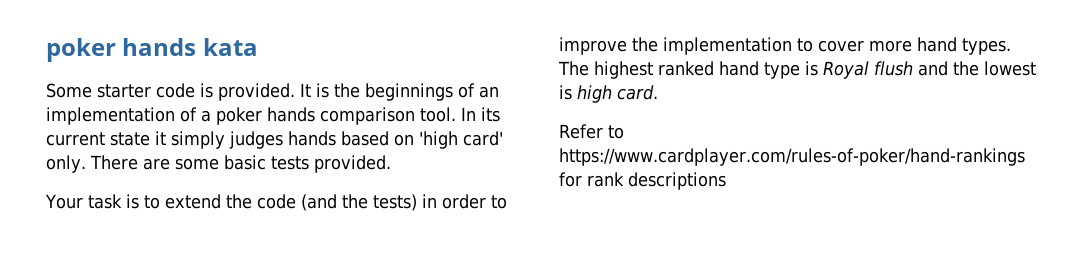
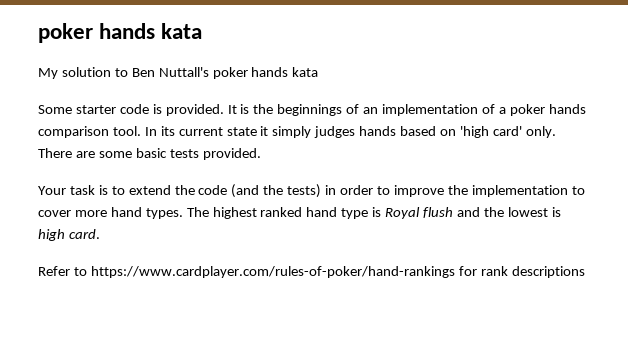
[46,38,258,62] poker hands kata -> [38,23,203,43] [38,67,319,79] poker hands kata // My solution to Ben Nuttall's poker hands kata

